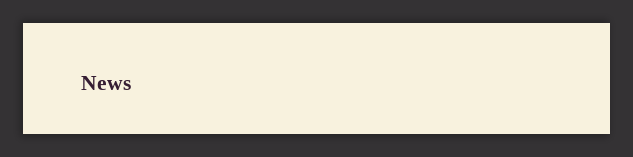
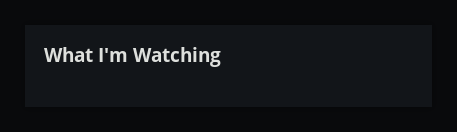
[81,76,131,90] News -> [44,47,222,67] What I'm Watching

